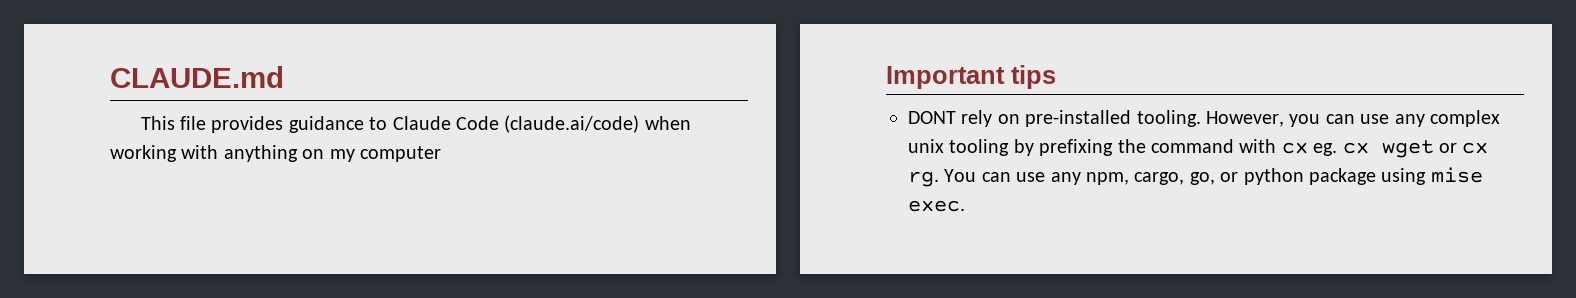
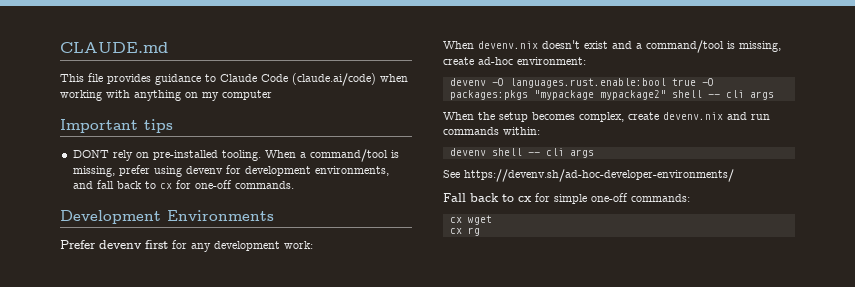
[1206,110,1500,127] [908,139,1489,158] [908,167,1483,187] [908,200,965,212] However, you can use any complex unix tooling by prefixing the command with cx eg. cx wget or cx rg. You can use any npm, cargo, go, or python package using mise exec. -> [264,149,399,162] [72,165,389,177] [72,180,294,189] [60,210,274,224] [60,240,313,252] [443,40,781,53] [443,57,586,65] [449,78,714,88] [449,90,774,100] [443,112,770,122] [443,127,540,135] [449,148,594,158] [443,169,734,182] [443,193,690,204] [449,215,492,225] [449,227,480,236] When a command/tool is missing, prefer using devenv for development environments, and fall back to cx for one-off commands. // Development Environments // Prefer devenv first for any development work: // When devenv.nix doesn't exist and a command/tool is missing, create ad-hoc environment: // devenv -O languages.rust.enable:bool true -O packages:pkgs "mypackage mypackage2" shell -- cli args // When the setup becomes complex, create devenv.nix and run commands within: // devenv shell -- cli args // See https://devenv.sh/ad-hoc-developer-environments/ // Fall back to cx for simple one-off commands: // cx wget // cx rg

